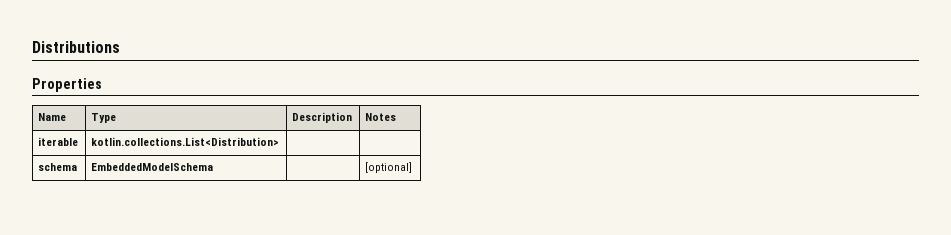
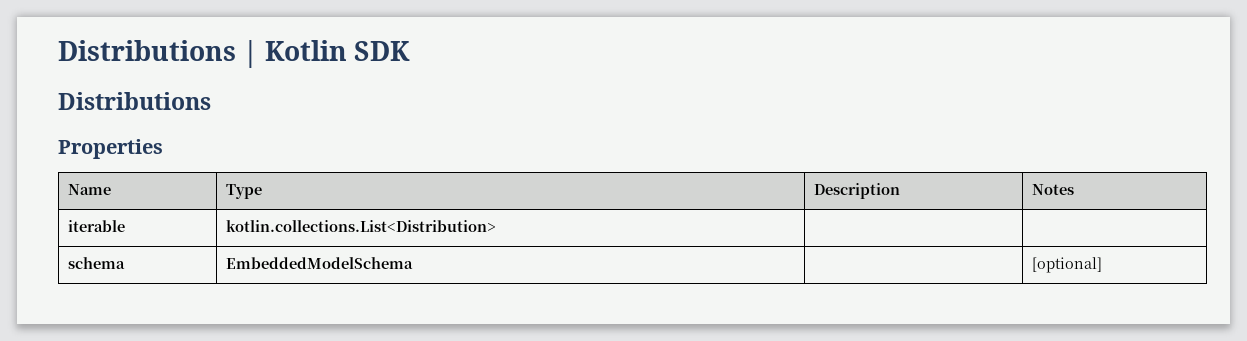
[32,41,120,53] Distributions -> [58,40,411,68] [58,92,211,110] Distributions | Kotlin SDK // Distributions

